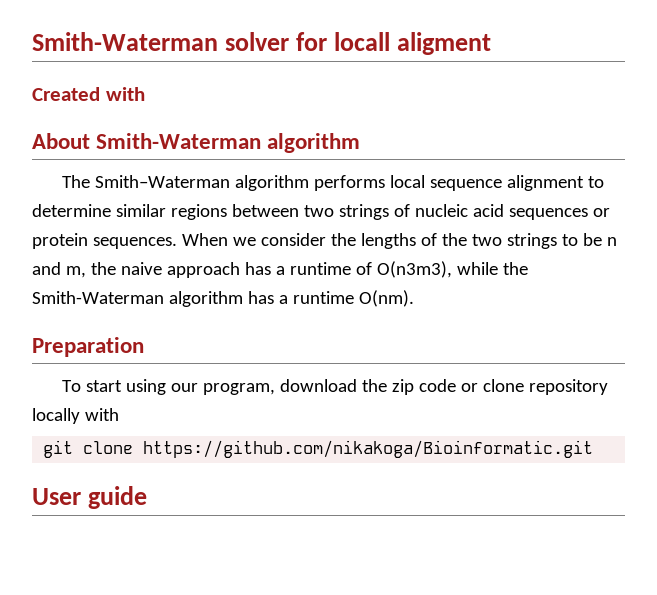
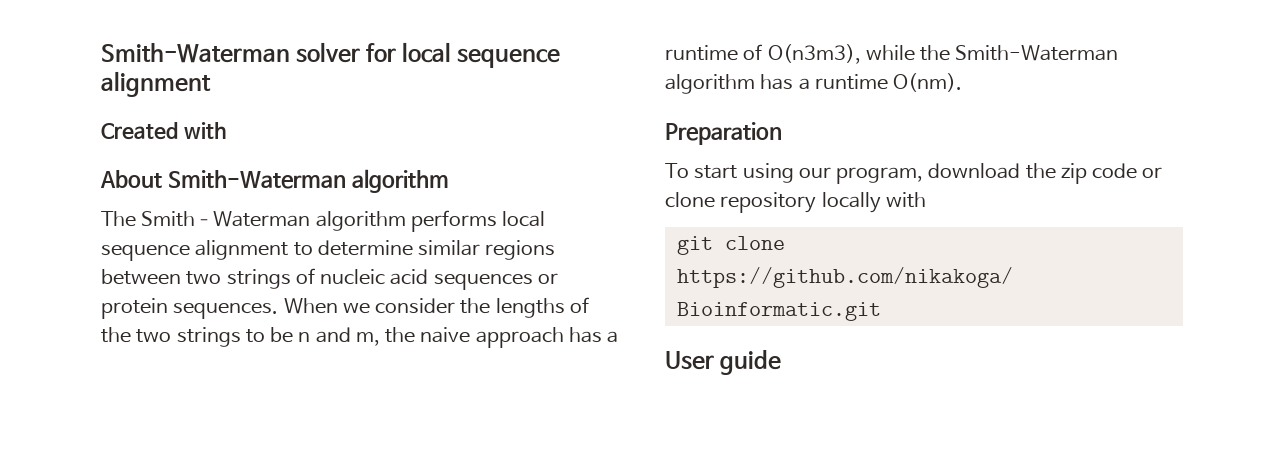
[334,32,492,55] locall aligment -> [402,42,561,68] [101,71,211,97] local sequence alignment

